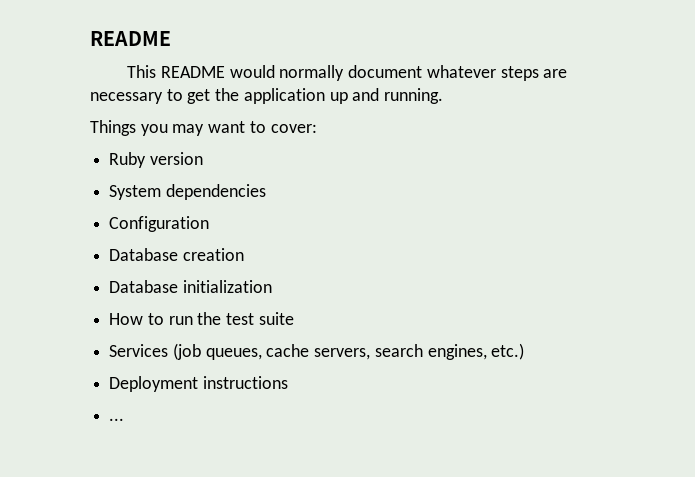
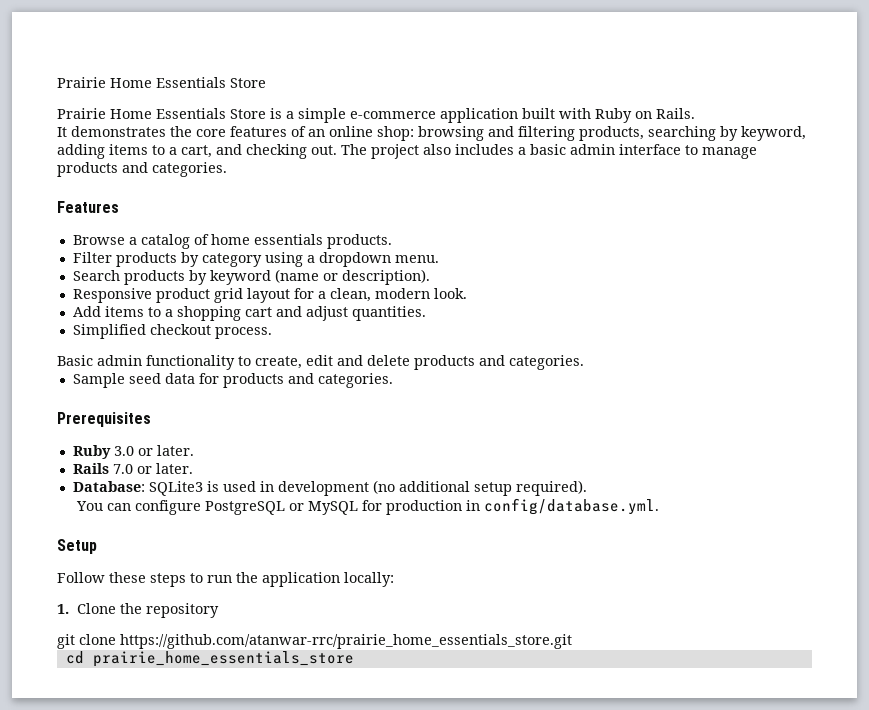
[90,31,171,46] [127,65,568,81] [90,88,444,104] [90,120,317,136] [109,152,203,168] [109,184,266,200] [109,216,210,232] [109,248,244,261] [109,280,272,293] [109,312,294,325] [109,343,525,360] [109,376,288,392] [109,418,125,421] README // This README would normally document whatever steps are necessary to get the application up and running. // Things you may want to cover: // Ruby version // System dependencies // Configuration // Database creation // Database initialization // How to run the test suite // Services (job queues, cache servers, search engines, etc.) // Deployment instructions // ... -> [57,77,266,88] [57,108,695,123] [57,126,806,141] [57,144,757,159] [57,162,227,177] [57,201,119,213] [72,234,392,249] [72,252,439,267] [72,269,430,285] [72,288,467,303] [72,306,426,321] [72,324,272,339] [57,355,584,370] [72,373,393,388] [57,412,151,427] [72,445,194,459] [72,463,193,474] [72,480,587,496] [76,498,660,515] [57,539,97,554] [57,572,394,587] [57,603,220,618] [57,634,572,649] [65,651,354,667] Prairie Home Essentials Store // Prairie Home Essentials Store is a simple e‑commerce application built with Ruby on Rails. // It demonstrates the core features of an online shop: browsing and filtering products, searching by keyword, adding items to a cart, and checking out. The project also includes a basic admin interface to manage products and categories. // Features // Browse a catalog of home essentials products. // Filter products by category using a dropdown menu. // Search products by keyword (name or description). // Responsive product grid layout for a clean, modern look. // Add items to a shopping cart and adjust quantities. // Simplified checkout process. // Basic admin functionality to create, edit and delete products and categories. // Sample seed data for products and categories. // Prerequisites // Ruby 3.0 or later. // Rails 7.0 or later. // Database: SQLite3 is used in development (no additional setup required). // You can configure PostgreSQL or MySQL for production in config/database.yml. // Setup // Follow these steps to run the application locally: // 1. Clone the repository // git clone https://github.com/atanwar-rrc/prairie_home_essentials_store.git // cd prairie_home_essentials_store

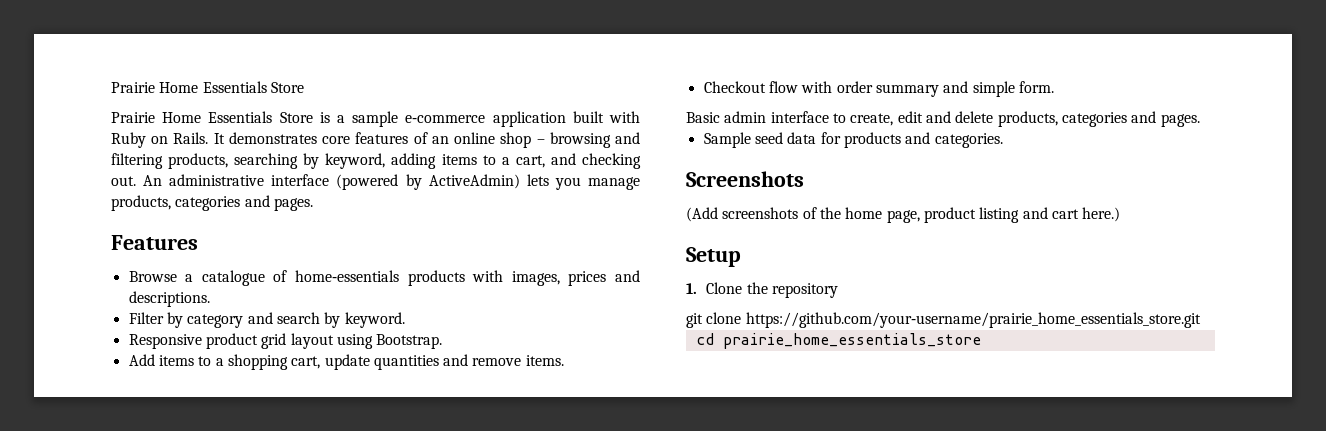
[298,108,346,123] simple -> [352,111,399,127] sample
(695, 113) // -> (209, 138) none
[170,126,192,137] the -> (317, 138) none
[377,126,414,141] shop: -> [500,132,545,148] shop –
[341,144,757,159] [57,162,227,177] [57,201,119,213] [72,234,392,249] The project also includes a basic admin interface to manage products and categories. // Features // Browse a catalog of home essentials products. -> [143,174,640,190] [111,195,313,211] [111,235,198,250] [128,270,641,286] [128,291,210,307] An administrative interface (powered by ActiveAdmin) lets you manage products, categories and pages. // Features // Browse a catalogue of home‑essentials products with images, prices and descriptions.
[115,252,177,267] products -> (164, 318) none
[264,252,439,267] [72,269,430,285] using a dropdown menu. // Search products by keyword (name or description). -> [247,312,405,328] and search by keyword.
[293,288,467,302] for a clean, modern look. -> [336,334,443,349] using Bootstrap.
[244,306,426,321] [72,324,272,339] cart and adjust quantities. // Simplified checkout process. -> [291,354,564,370] [703,81,1054,97] cart, update quantities and remove items. // Checkout flow with order summary and simple form.
[146,355,235,370] functionality -> [770,111,829,123] interface
[414,355,584,370] products and categories. -> [997,111,1200,127] products, categories and pages.
[57,412,151,427] [72,445,194,459] [72,463,193,474] [72,480,587,496] [76,498,660,515] [57,539,97,554] [57,572,394,587] Prerequisites // Ruby 3.0 or later. // Rails 7.0 or later. // Database: SQLite3 is used in development (no additional setup required). // You can configure PostgreSQL or MySQL for production in config/database.yml. // Setup // Follow these steps to run the application locally: -> [686,171,804,187] [686,207,1121,223] [686,247,741,267] Screenshots // (Add screenshots of the home page, product listing and cart here.) // Setup
[120,634,572,649] https://github.com/atanwar-rrc/prairie_home_essentials_store.git -> [745,312,1201,328] https://github.com/your‑username/prairie_home_essentials_store.git

